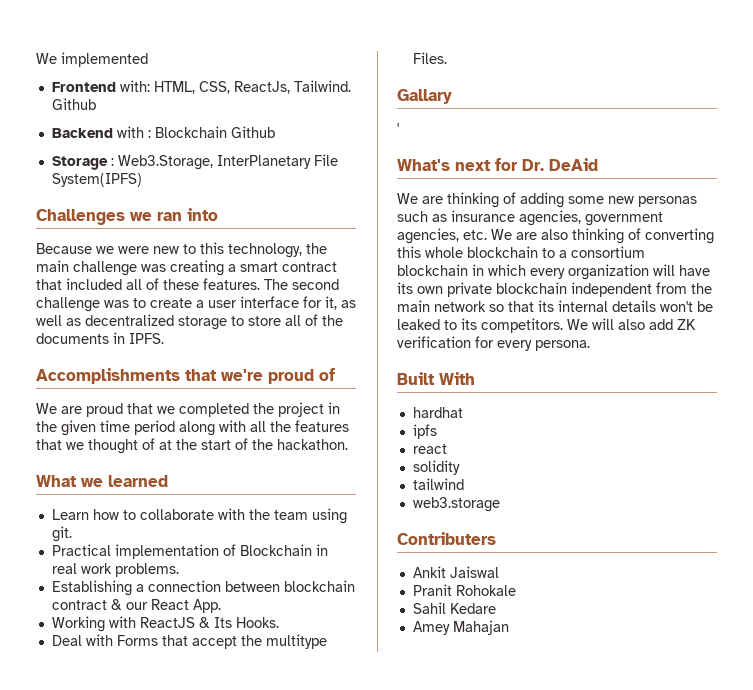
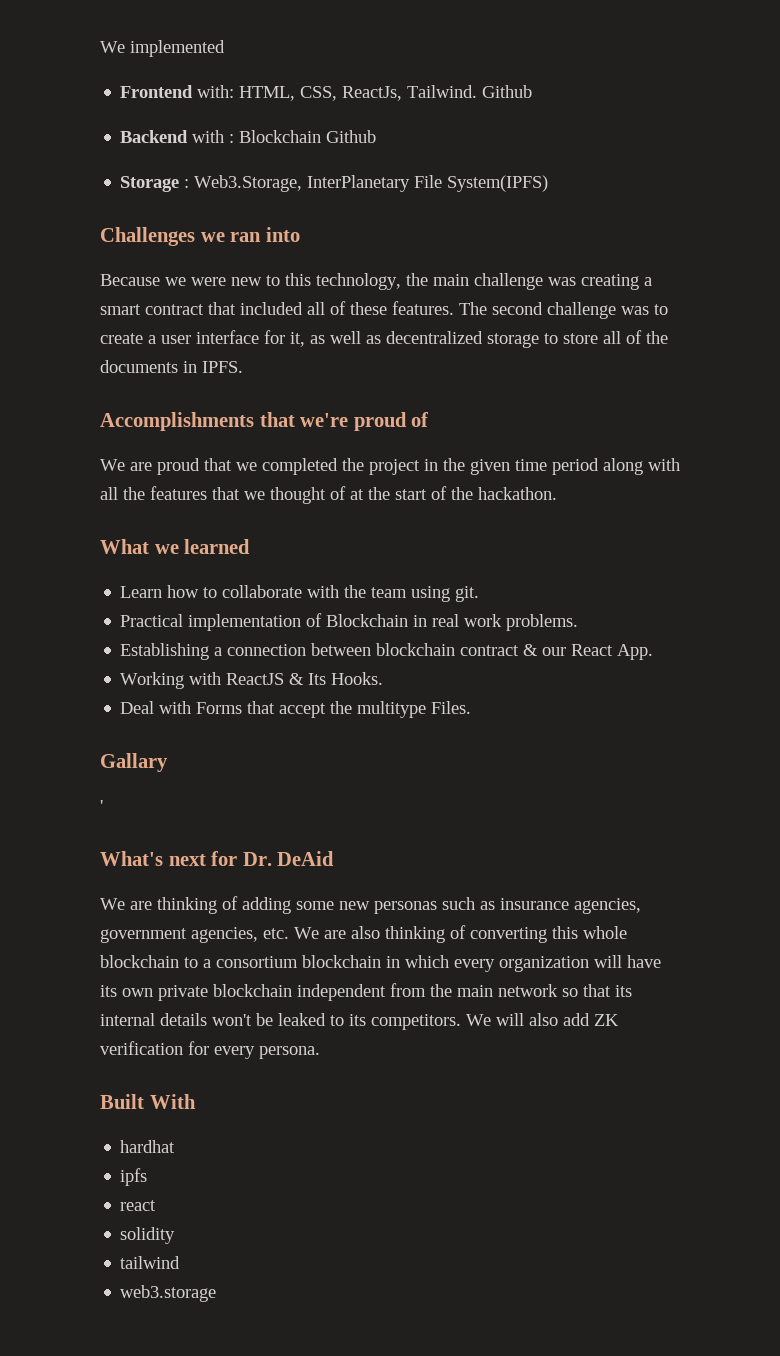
[397,532,496,545] [412,566,499,578] [412,584,516,596] [412,602,496,614] [412,620,509,635] // Contributers // Ankit Jaiswal // Pranit Rohokale // Sahil Kedare // Amey Mahajan -> (217, 1293) none

